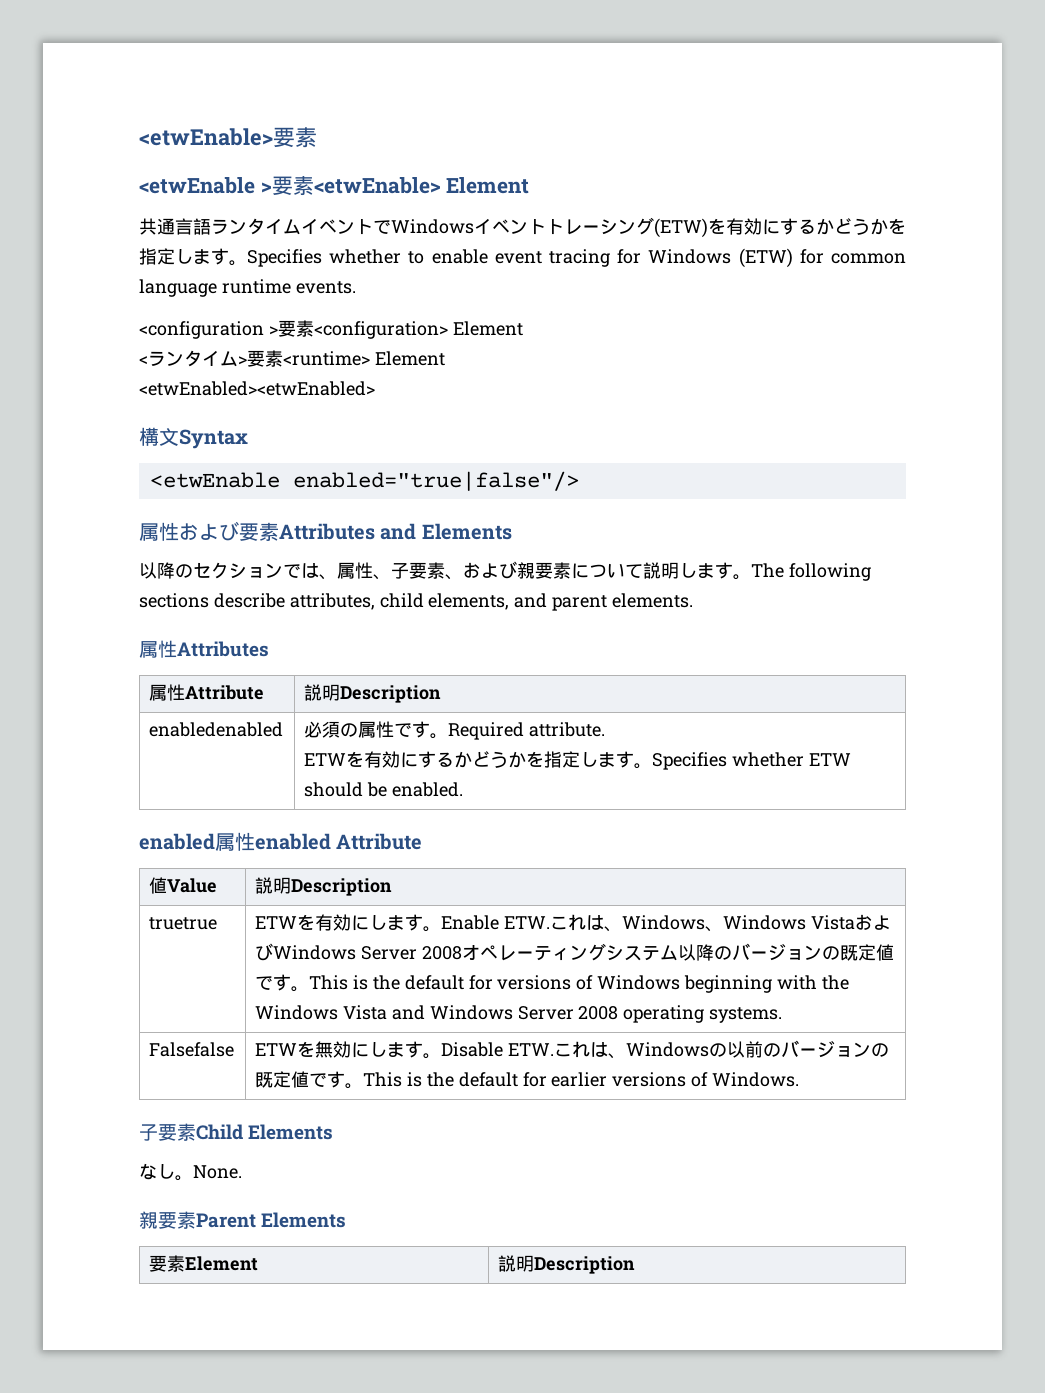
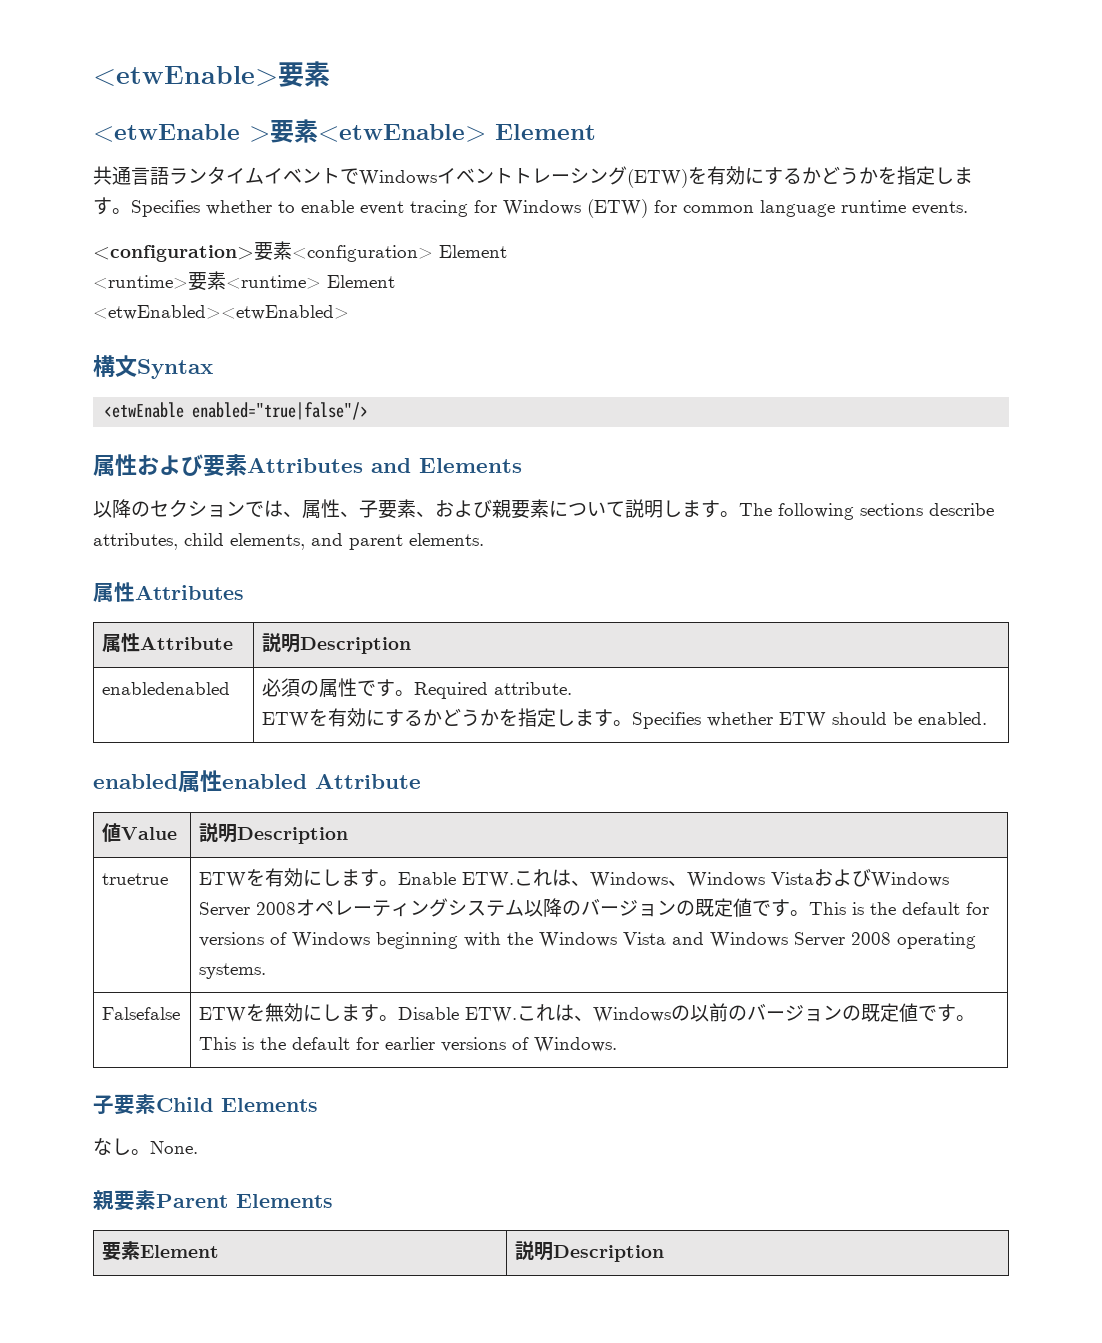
[139,321,278,339] <configuration > -> [93,245,254,262] <configuration>
[139,350,247,367] <ランタイム> -> [93,275,188,289] <runtime>

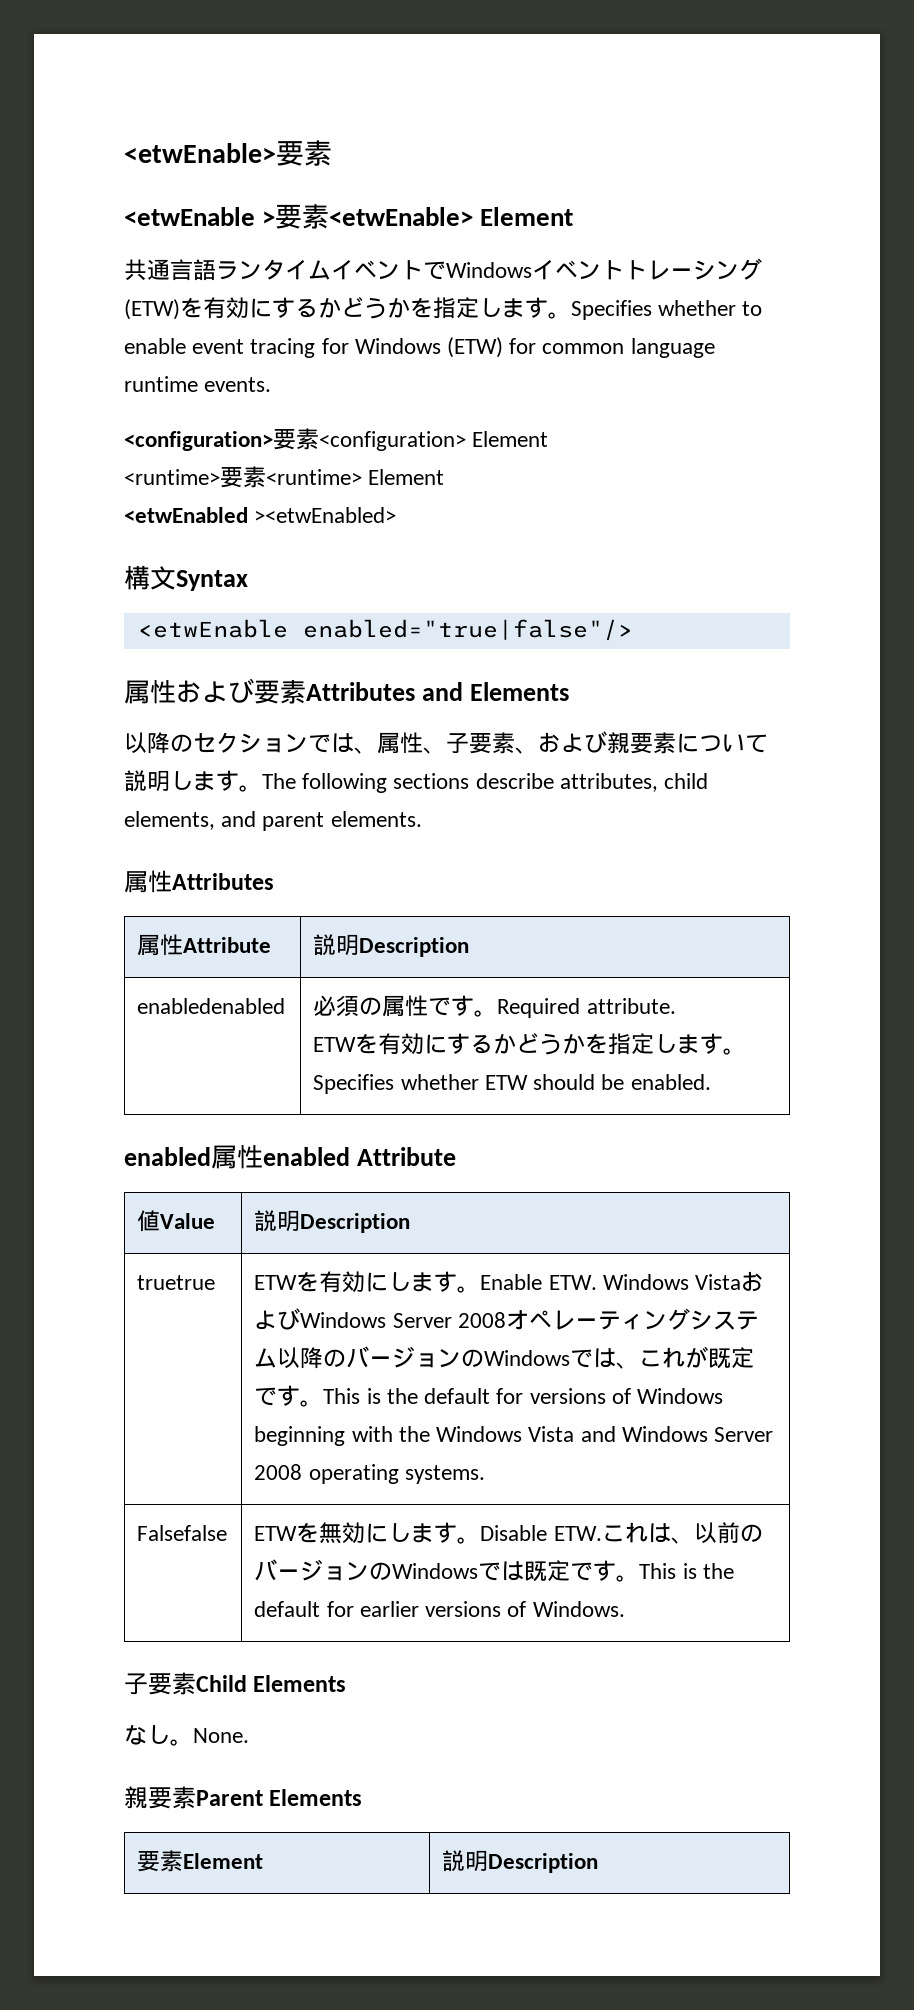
[93,305,349,320] <etwEnabled><etwEnabled> -> [124,507,397,523] <etwEnabled ><etwEnabled>
[513,869,687,888] これは、Windows、 -> (597, 1282) none
[694,898,752,917] 既定値 -> [484,1346,755,1369] Windowsでは、これが既定
[592,1005,690,1023] Windowsの -> (694, 1540) none
[860,1003,918,1022] 既定値 -> [392,1560,571,1582] Windowsでは既定

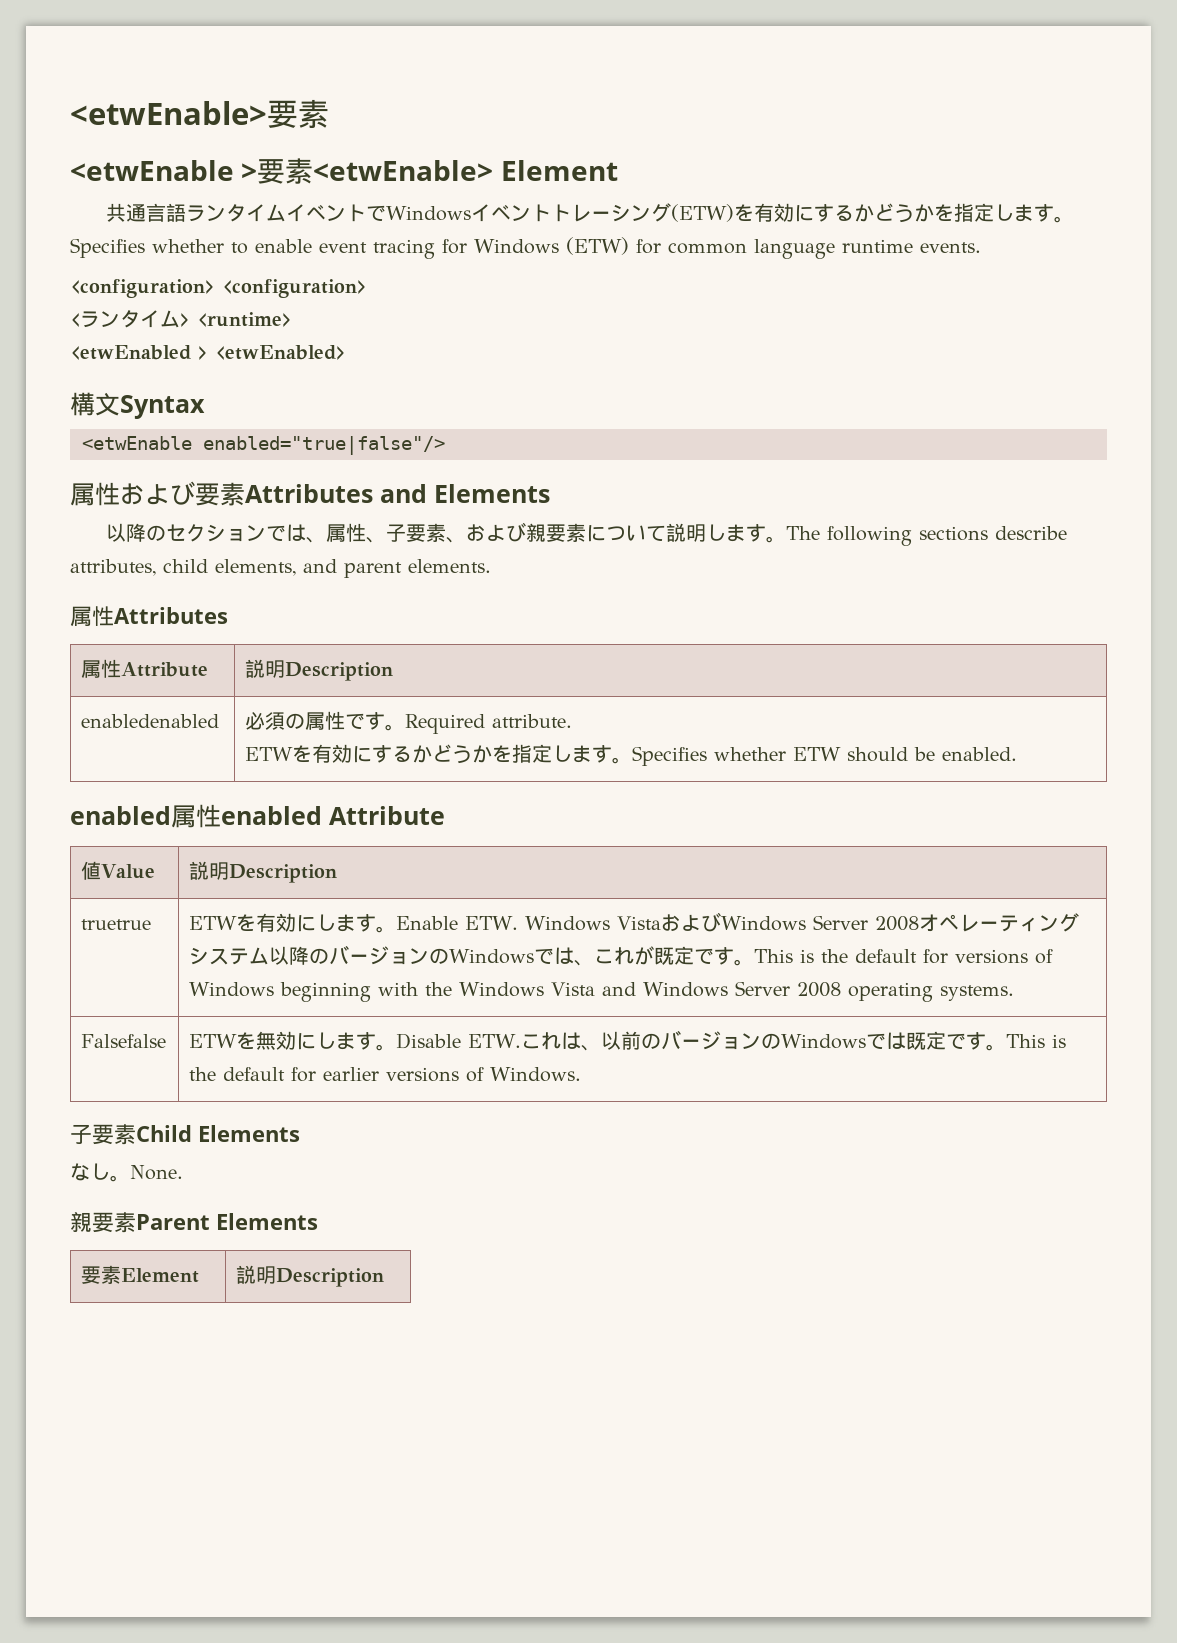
[273,428,549,451] [124,466,445,488] 要素<configuration> Element // <runtime>要素<runtime> Element -> [222,279,367,298] [70,310,292,328] <configuration> // <ランタイム> <runtime>
[254,507,397,523] ><etwEnabled> -> [198,345,346,360] > <etwEnabled>

